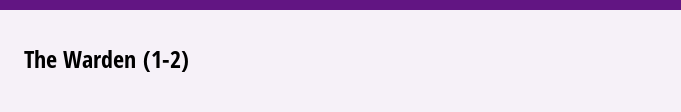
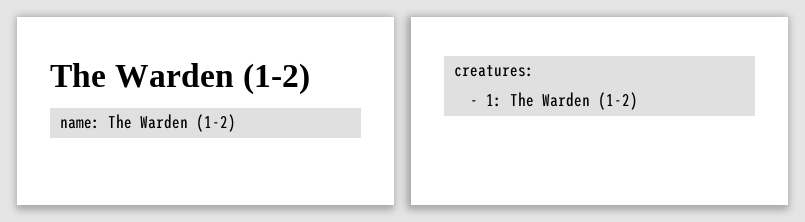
[24,50,189,72] The Warden (1-2) -> [50,63,311,95] [60,114,237,132] [454,65,535,77] [470,92,639,110] The Warden (1-2) // name: The Warden (1-2) // creatures: // - 1: The Warden (1-2)

